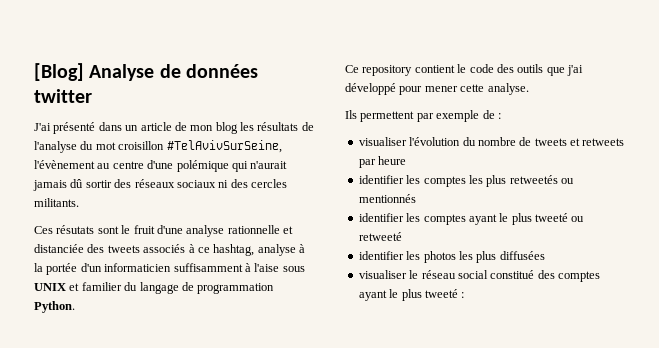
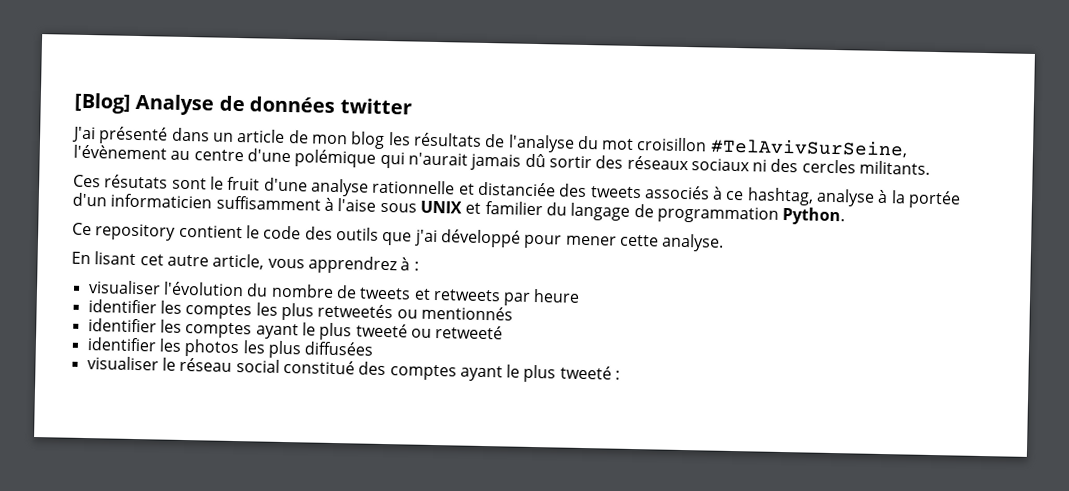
[345,110,495,122] Ils permettent par exemple de -> [71,251,411,275] En lisant cet autre article, vous apprendrez à

